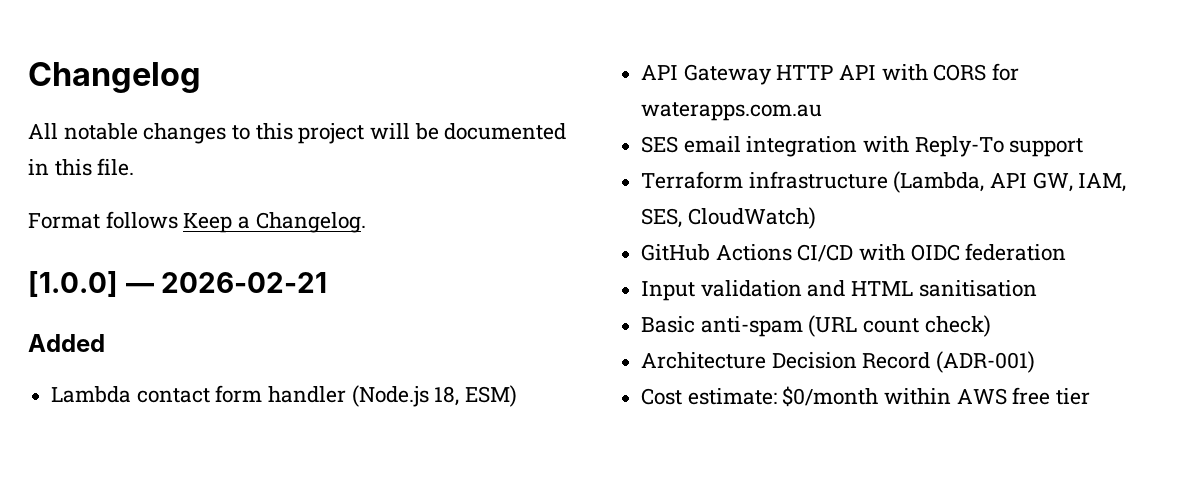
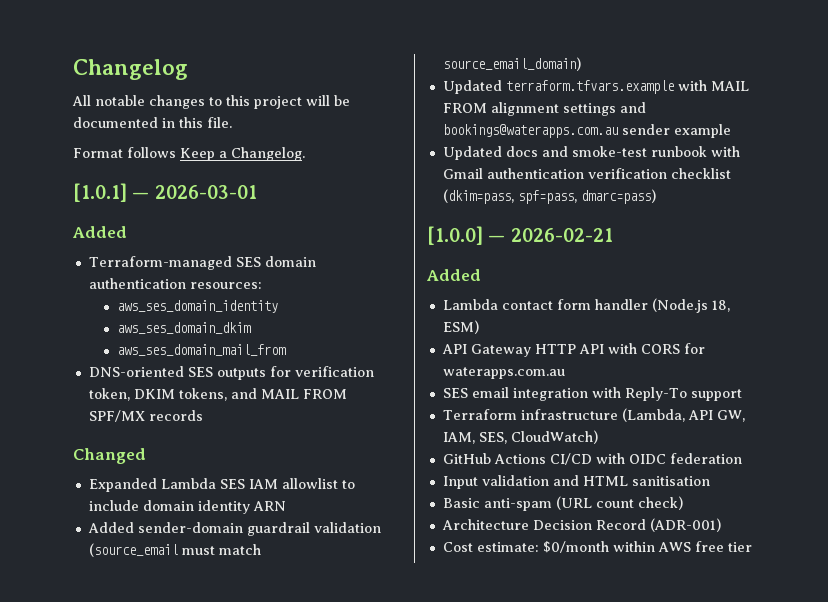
(366, 222) none -> [73,183,257,202] [72,226,127,238] [88,256,316,270] [88,278,262,289] [116,300,278,313] [116,322,251,334] [116,344,286,356] [88,366,374,380] [88,388,347,401] [88,410,203,422] [73,448,146,464] [88,478,355,492] [88,500,286,514] [87,522,381,536] [88,543,261,557] [442,57,581,71] [442,80,749,94] [442,102,646,116] [442,124,731,138] [442,146,740,160] [442,168,731,179] [442,189,656,204] // [1.0.1] — 2026-03-01 // Added // Terraform-managed SES domain authentication resources: // aws_ses_domain_identity // aws_ses_domain_dkim // aws_ses_domain_mail_from // DNS-oriented SES outputs for verification token, DKIM tokens, and MAIL FROM SPF/MX records // Changed // Expanded Lambda SES IAM allowlist to include domain identity ARN // Added sender-domain guardrail validation (source_email must match source_email_domain) // Updated terraform.tfvars.example with MAIL FROM alignment settings and bookings@waterapps.com.au sender example // Updated docs and smoke-test runbook with Gmail authentication verification checklist (dkim=pass, spf=pass, dmarc=pass)

